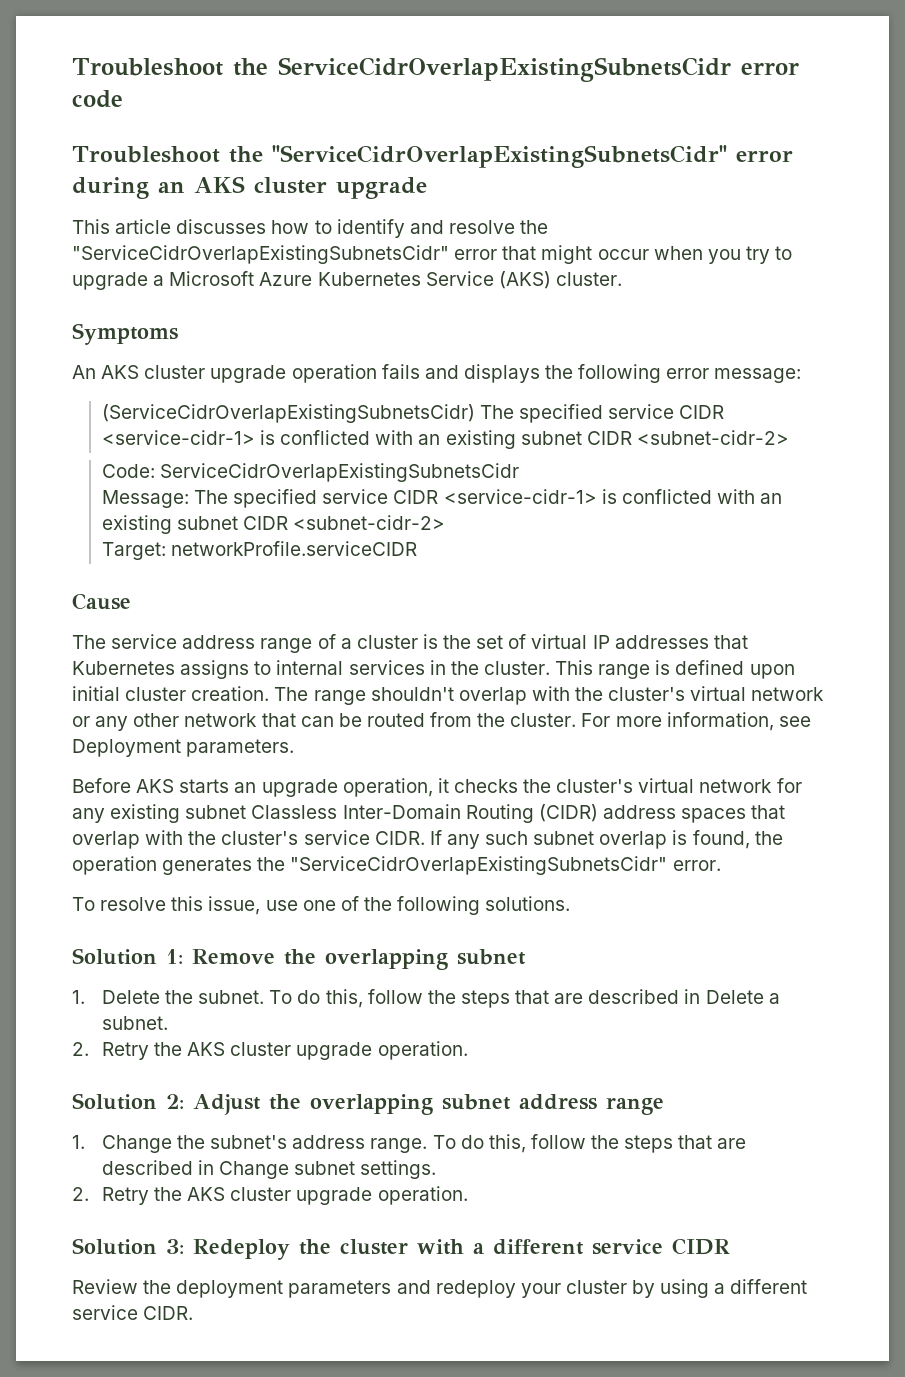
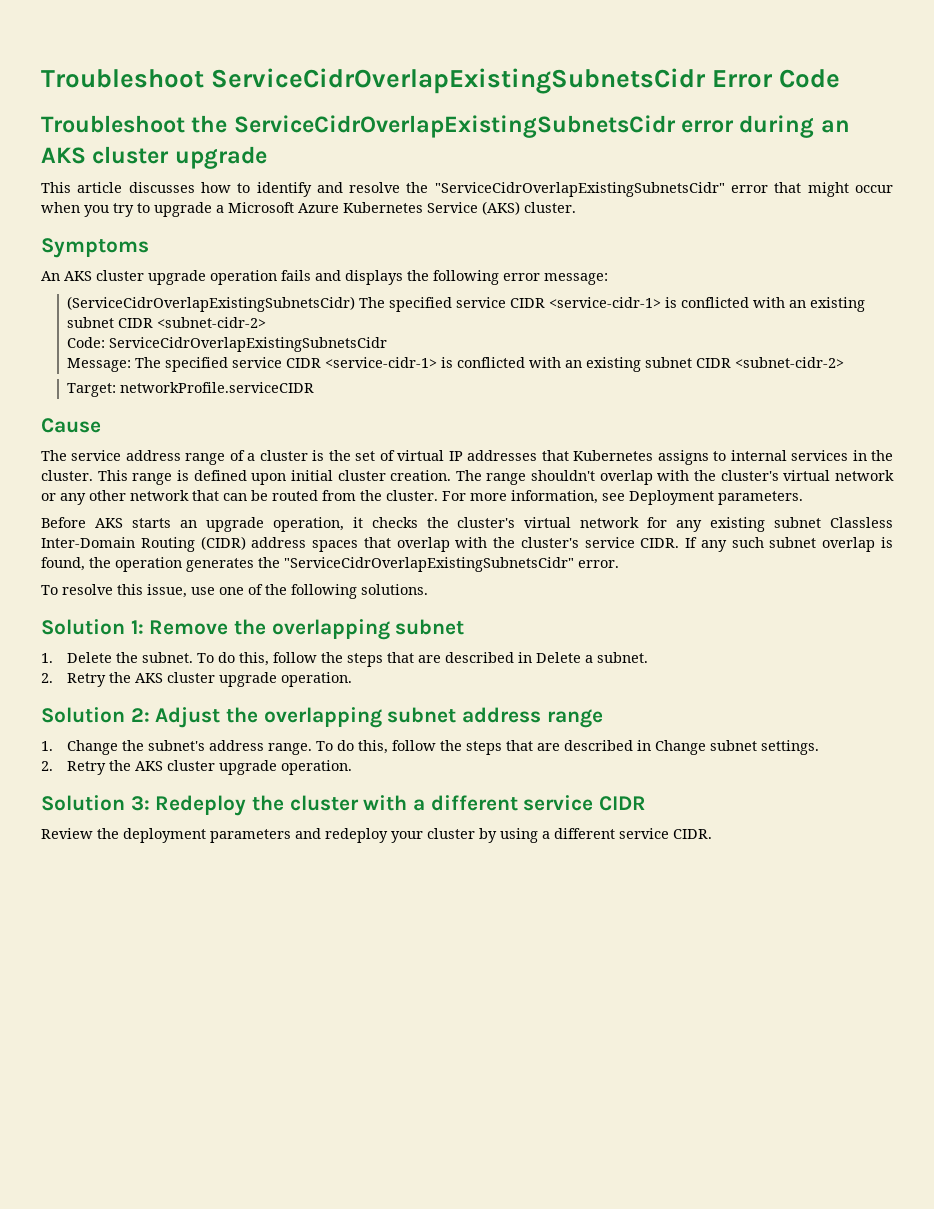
[72,57,799,82] [72,90,123,108] [72,145,727,168] Troubleshoot the ServiceCidrOverlapExistingSubnetsCidr error code // Troubleshoot the "ServiceCidrOverlapExistingSubnetsCidr" -> [41,68,841,94] [41,115,676,138] Troubleshoot ServiceCidrOverlapExistingSubnetsCidr Error Code // Troubleshoot the ServiceCidrOverlapExistingSubnetsCidr

